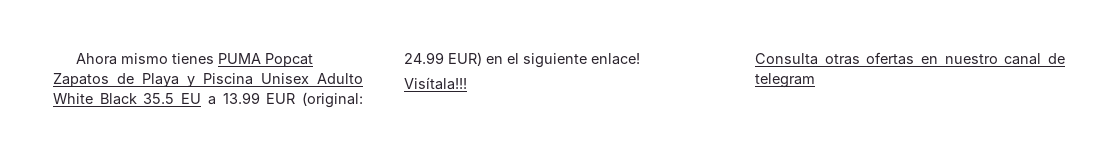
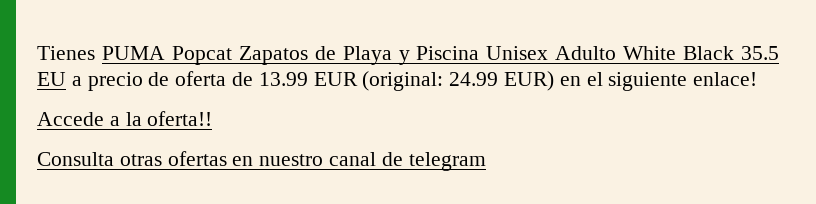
[76,53,215,65] Ahora mismo tienes -> [37,46,95,60] Tienes
(216, 100) none -> [87,71,254,91] precio de oferta de
[404,77,467,90] Visítala!!! -> [37,111,213,126] Accede a la oferta!!

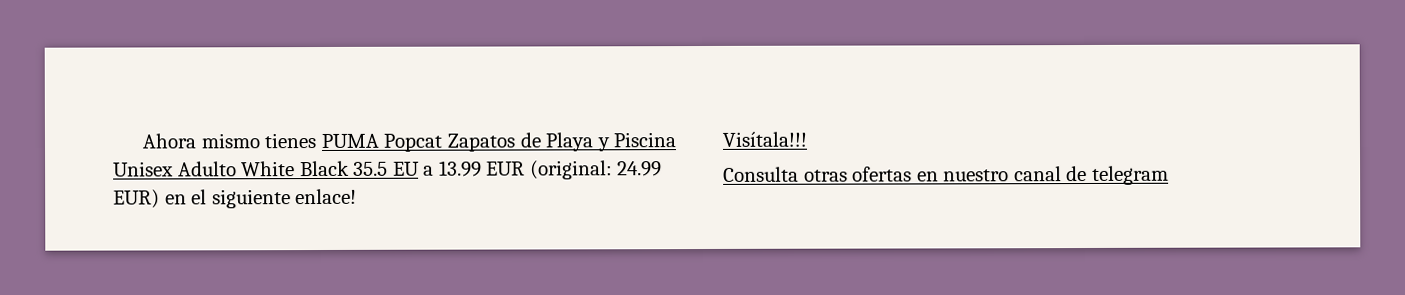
[37,46,95,60] Tienes -> [142,133,318,149] Ahora mismo tienes
[87,71,254,91] precio de oferta de -> (435, 170) none
[37,111,213,126] Accede a la oferta!! -> [722,131,807,147] Visítala!!!

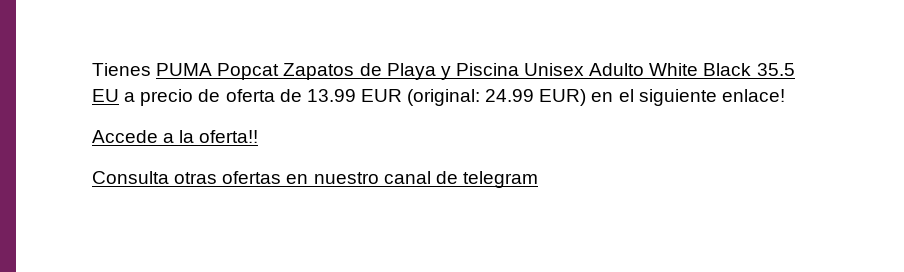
[142,133,318,149] Ahora mismo tienes -> [92,63,151,76] Tienes
(435, 170) none -> [140,89,302,106] precio de oferta de
[722,131,807,147] Visítala!!! -> [92,130,259,143] Accede a la oferta!!

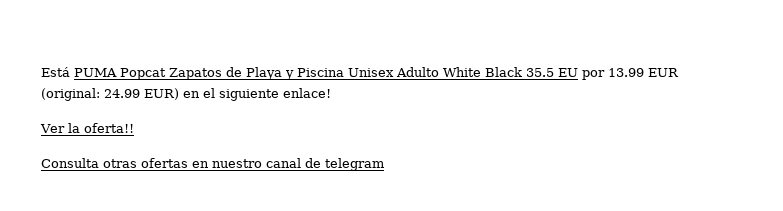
[92,63,151,76] Tienes -> [41,67,70,77] Está
[124,89,302,106] a precio de oferta de -> [582,70,605,80] por
[92,130,175,143] Accede a -> [40,124,65,133] Ver

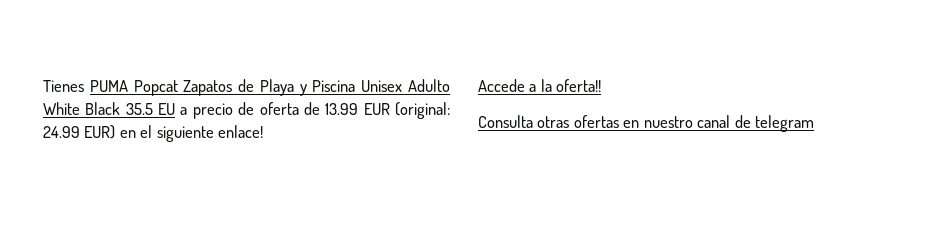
[41,67,70,77] Está -> [43,80,84,92] Tienes
[582,70,605,80] por -> [180,102,320,119] a precio de oferta de
[40,124,65,133] Ver -> [478,79,537,92] Accede a

